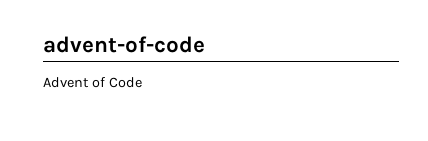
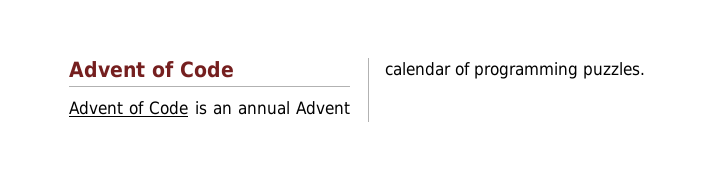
[43,36,205,53] [43,77,142,88] advent-of-code // Advent of Code -> [69,61,234,78] [69,101,350,115] [385,62,645,79] Advent of Code // Advent of Code is an annual Advent calendar of programming puzzles.

